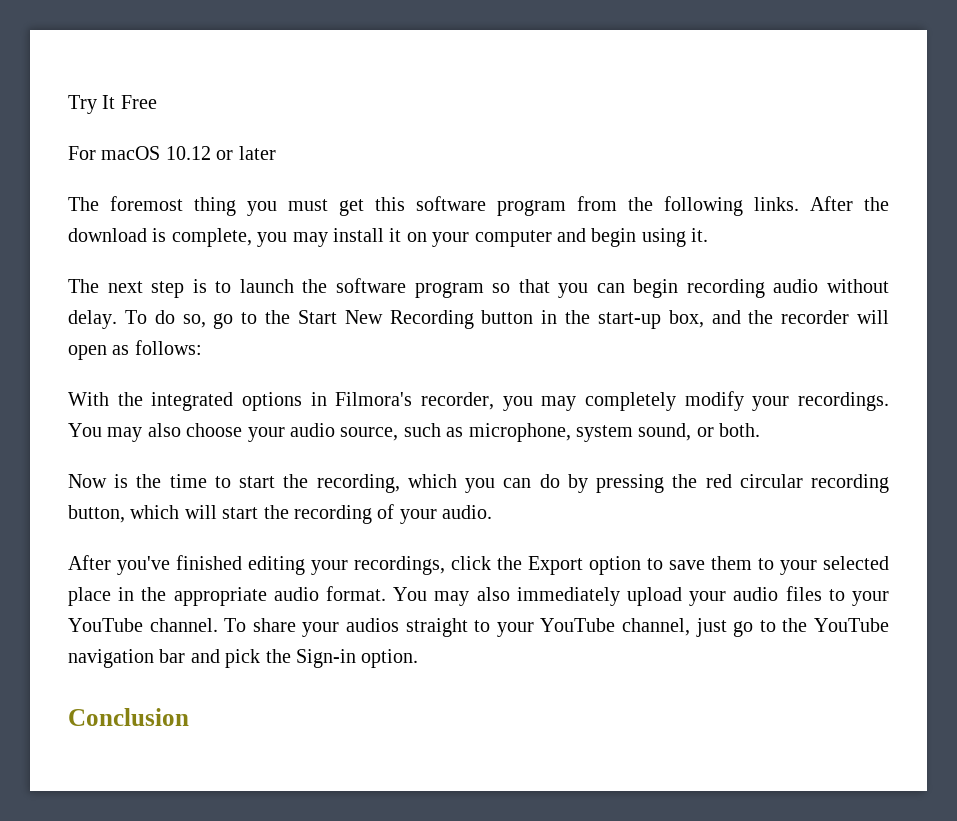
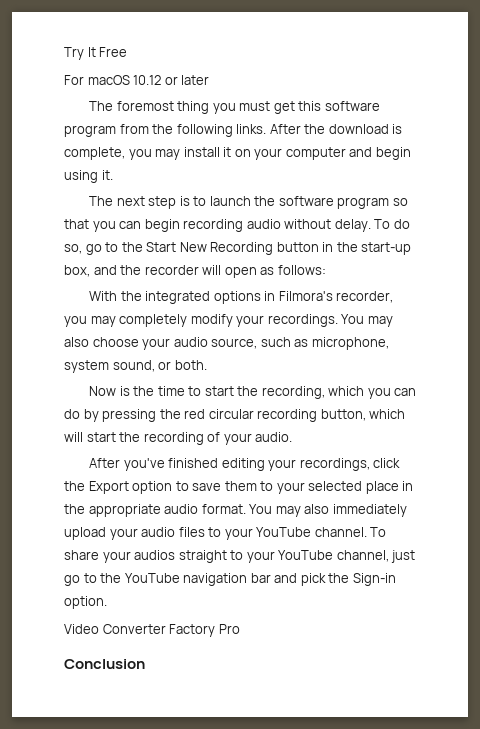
(419, 658) none -> [64,624,240,637] // Video Converter Factory Pro

